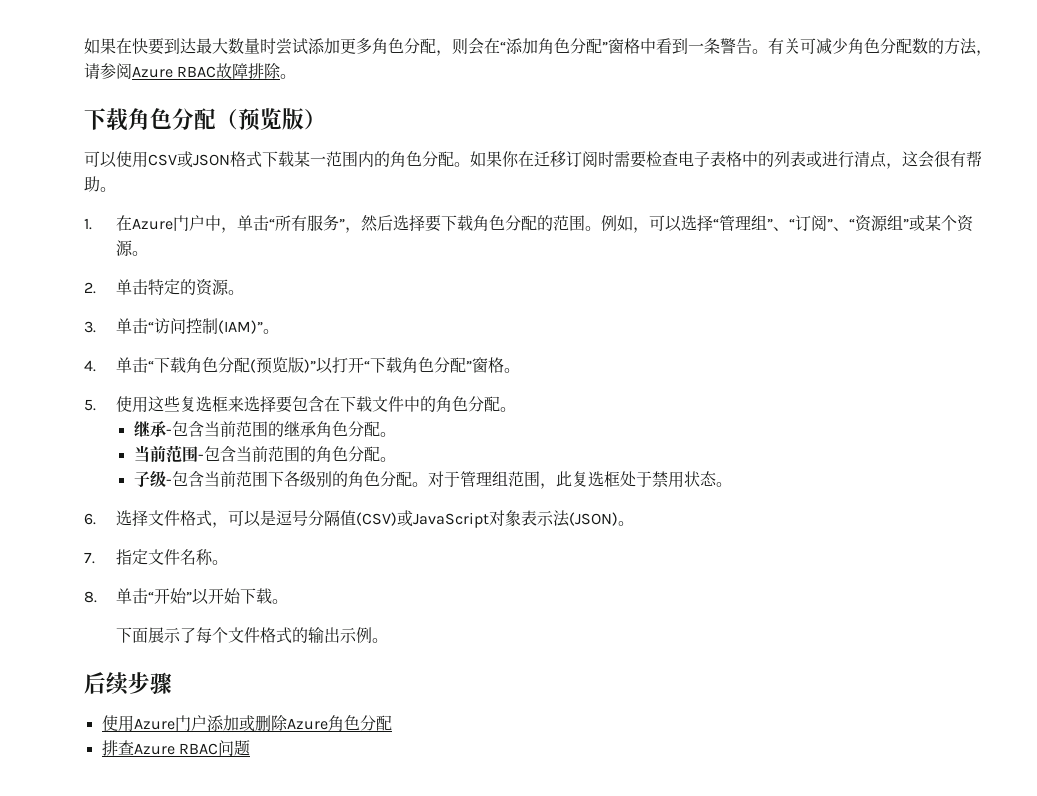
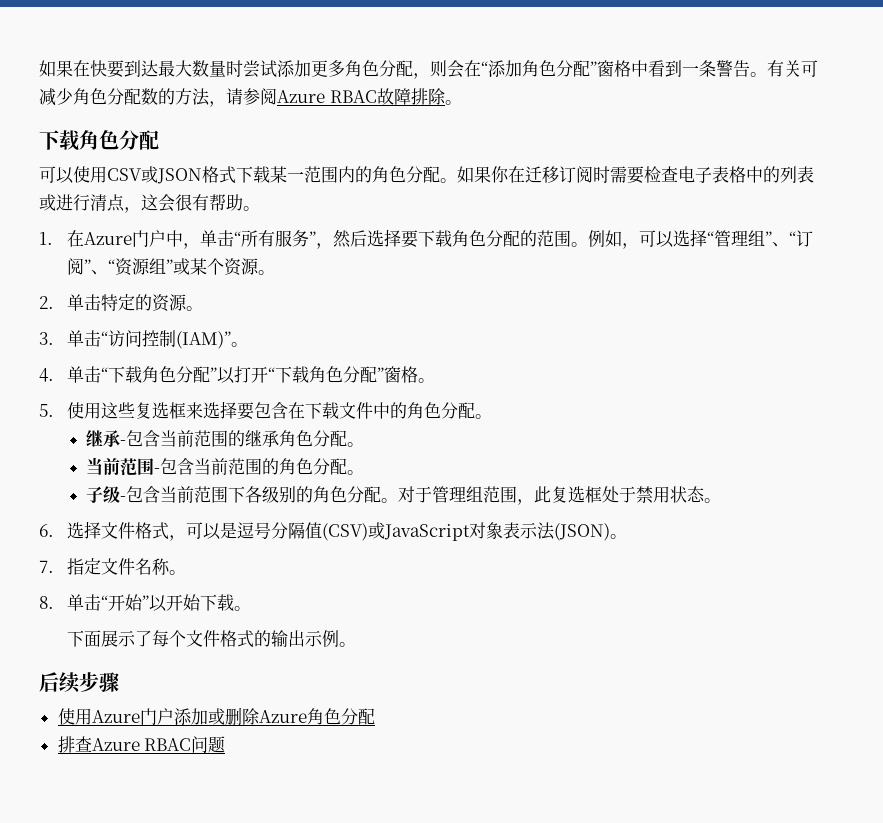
[216,108,326,131] （预览版） -> (159, 140) none
[249,357,316,374] (预览版)” -> [210,367,218,381] ”

